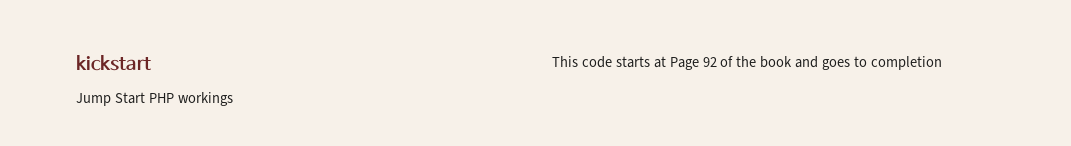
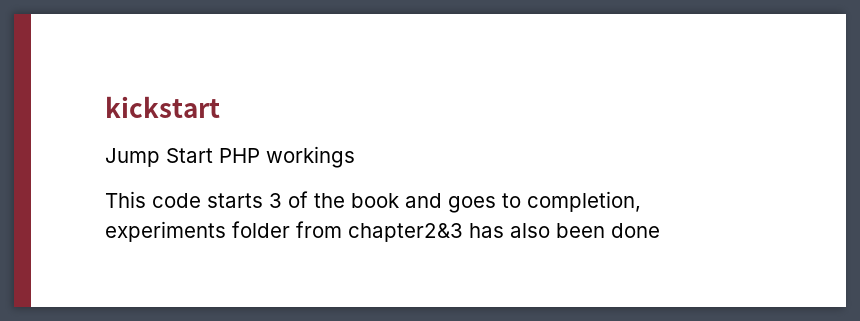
[653,56,717,70] at Page 92 -> [269,193,282,208] 3
[870,56,942,70] completion -> [527,191,641,212] [105,221,660,242] completion, experiments folder from chapter2&3 has also been done

